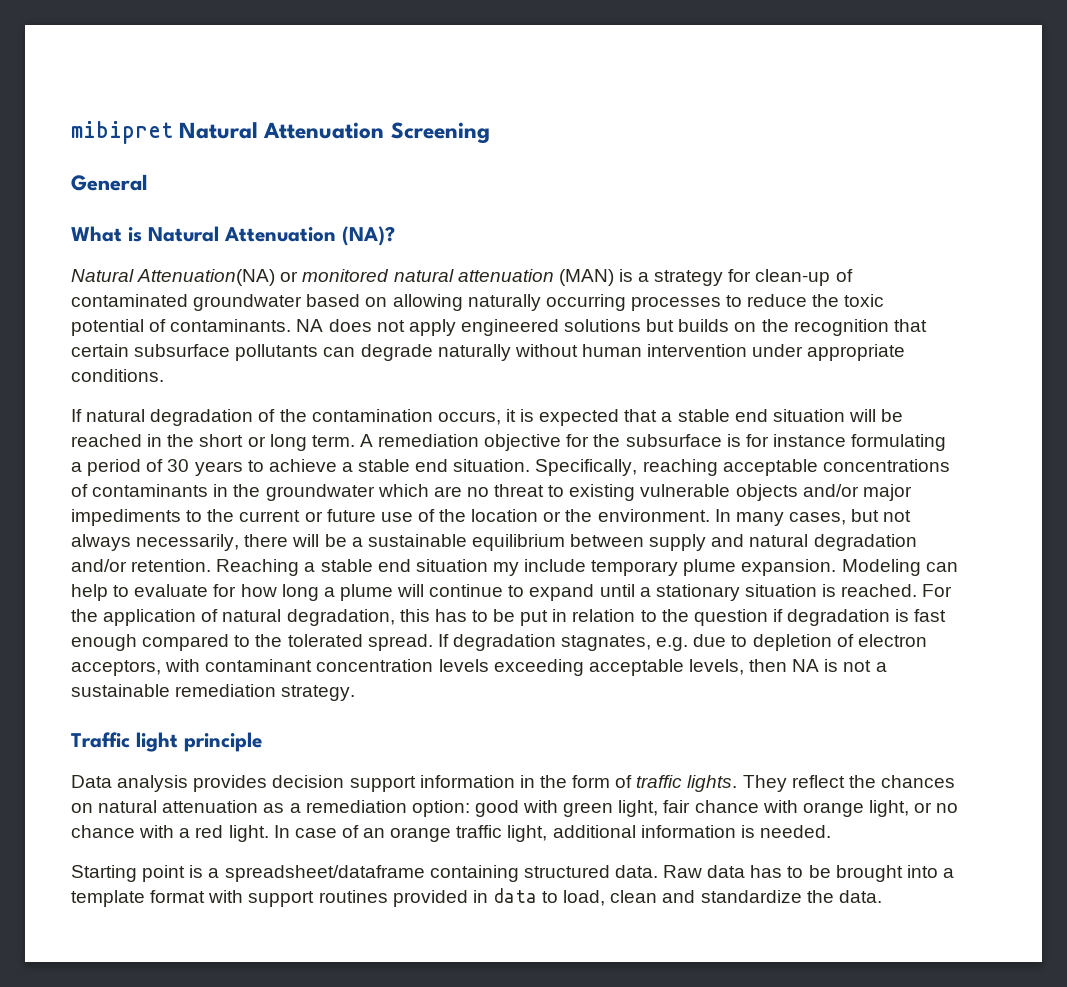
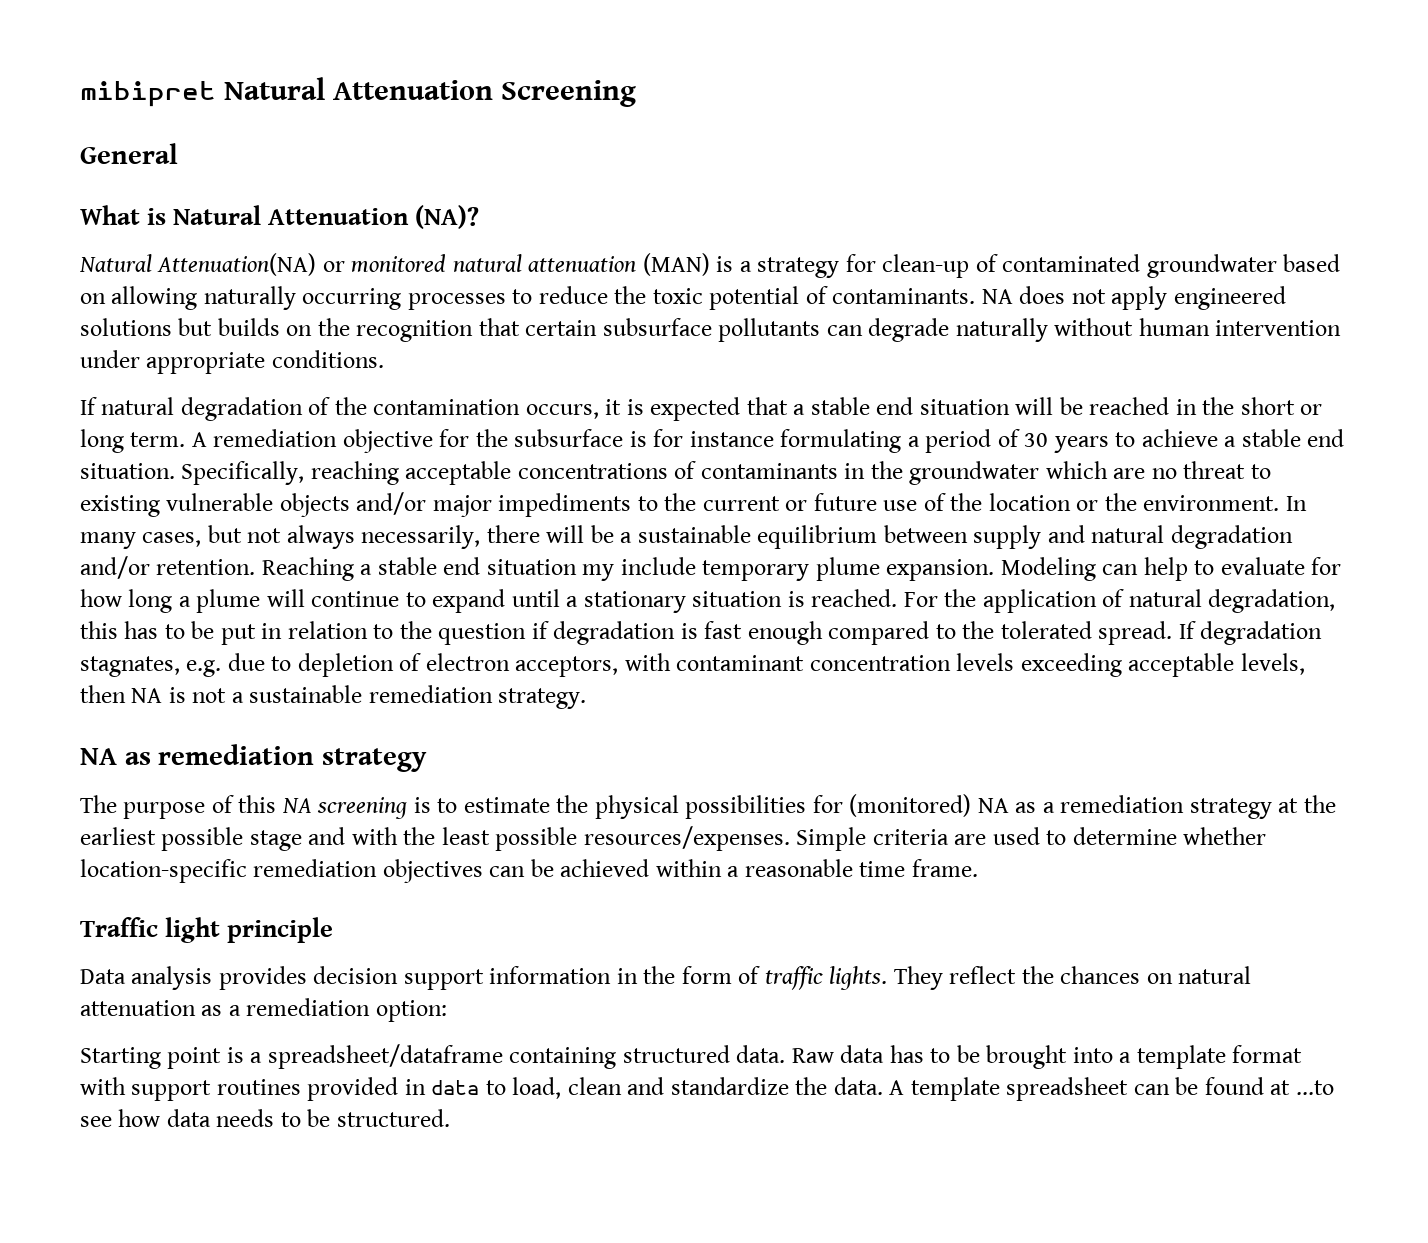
(356, 693) none -> [80,744,427,772] [80,794,1336,819] [80,826,1267,851] [80,859,978,883] // NA as remediation strategy // The purpose of this NA screening is to estimate the physical possibilities for (monitored) NA as a remediation strategy at the earliest possible stage and with the least possible resources/expenses. Simple criteria are used to determine whether location-specific remediation objectives can be achieved within a reasonable time frame.
[474,800,959,817] [71,825,831,842] good with green light, fair chance with orange light, or no chance with a red light. In case of an orange traffic light, additional information is needed. -> (447, 1011) none
(882, 896) none -> [889,1077,1334,1101] [80,1109,450,1127] A template spreadsheet can be found at ...to see how data needs to be structured.

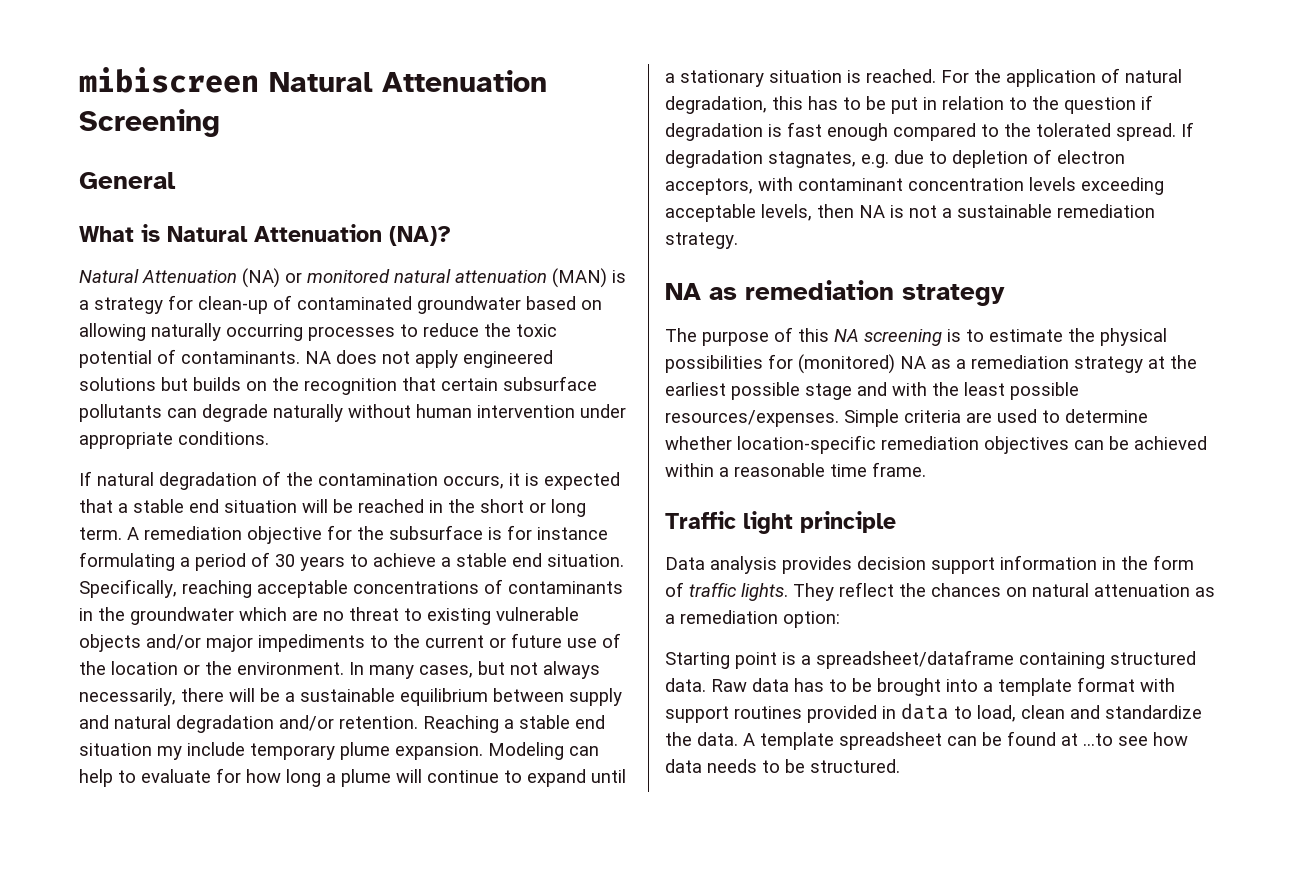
[80,81,216,107] mibipret -> [79,67,259,93] mibiscreen
[157,253,317,276] Attenuation(NA) -> [142,268,280,288] Attenuation (NA)

